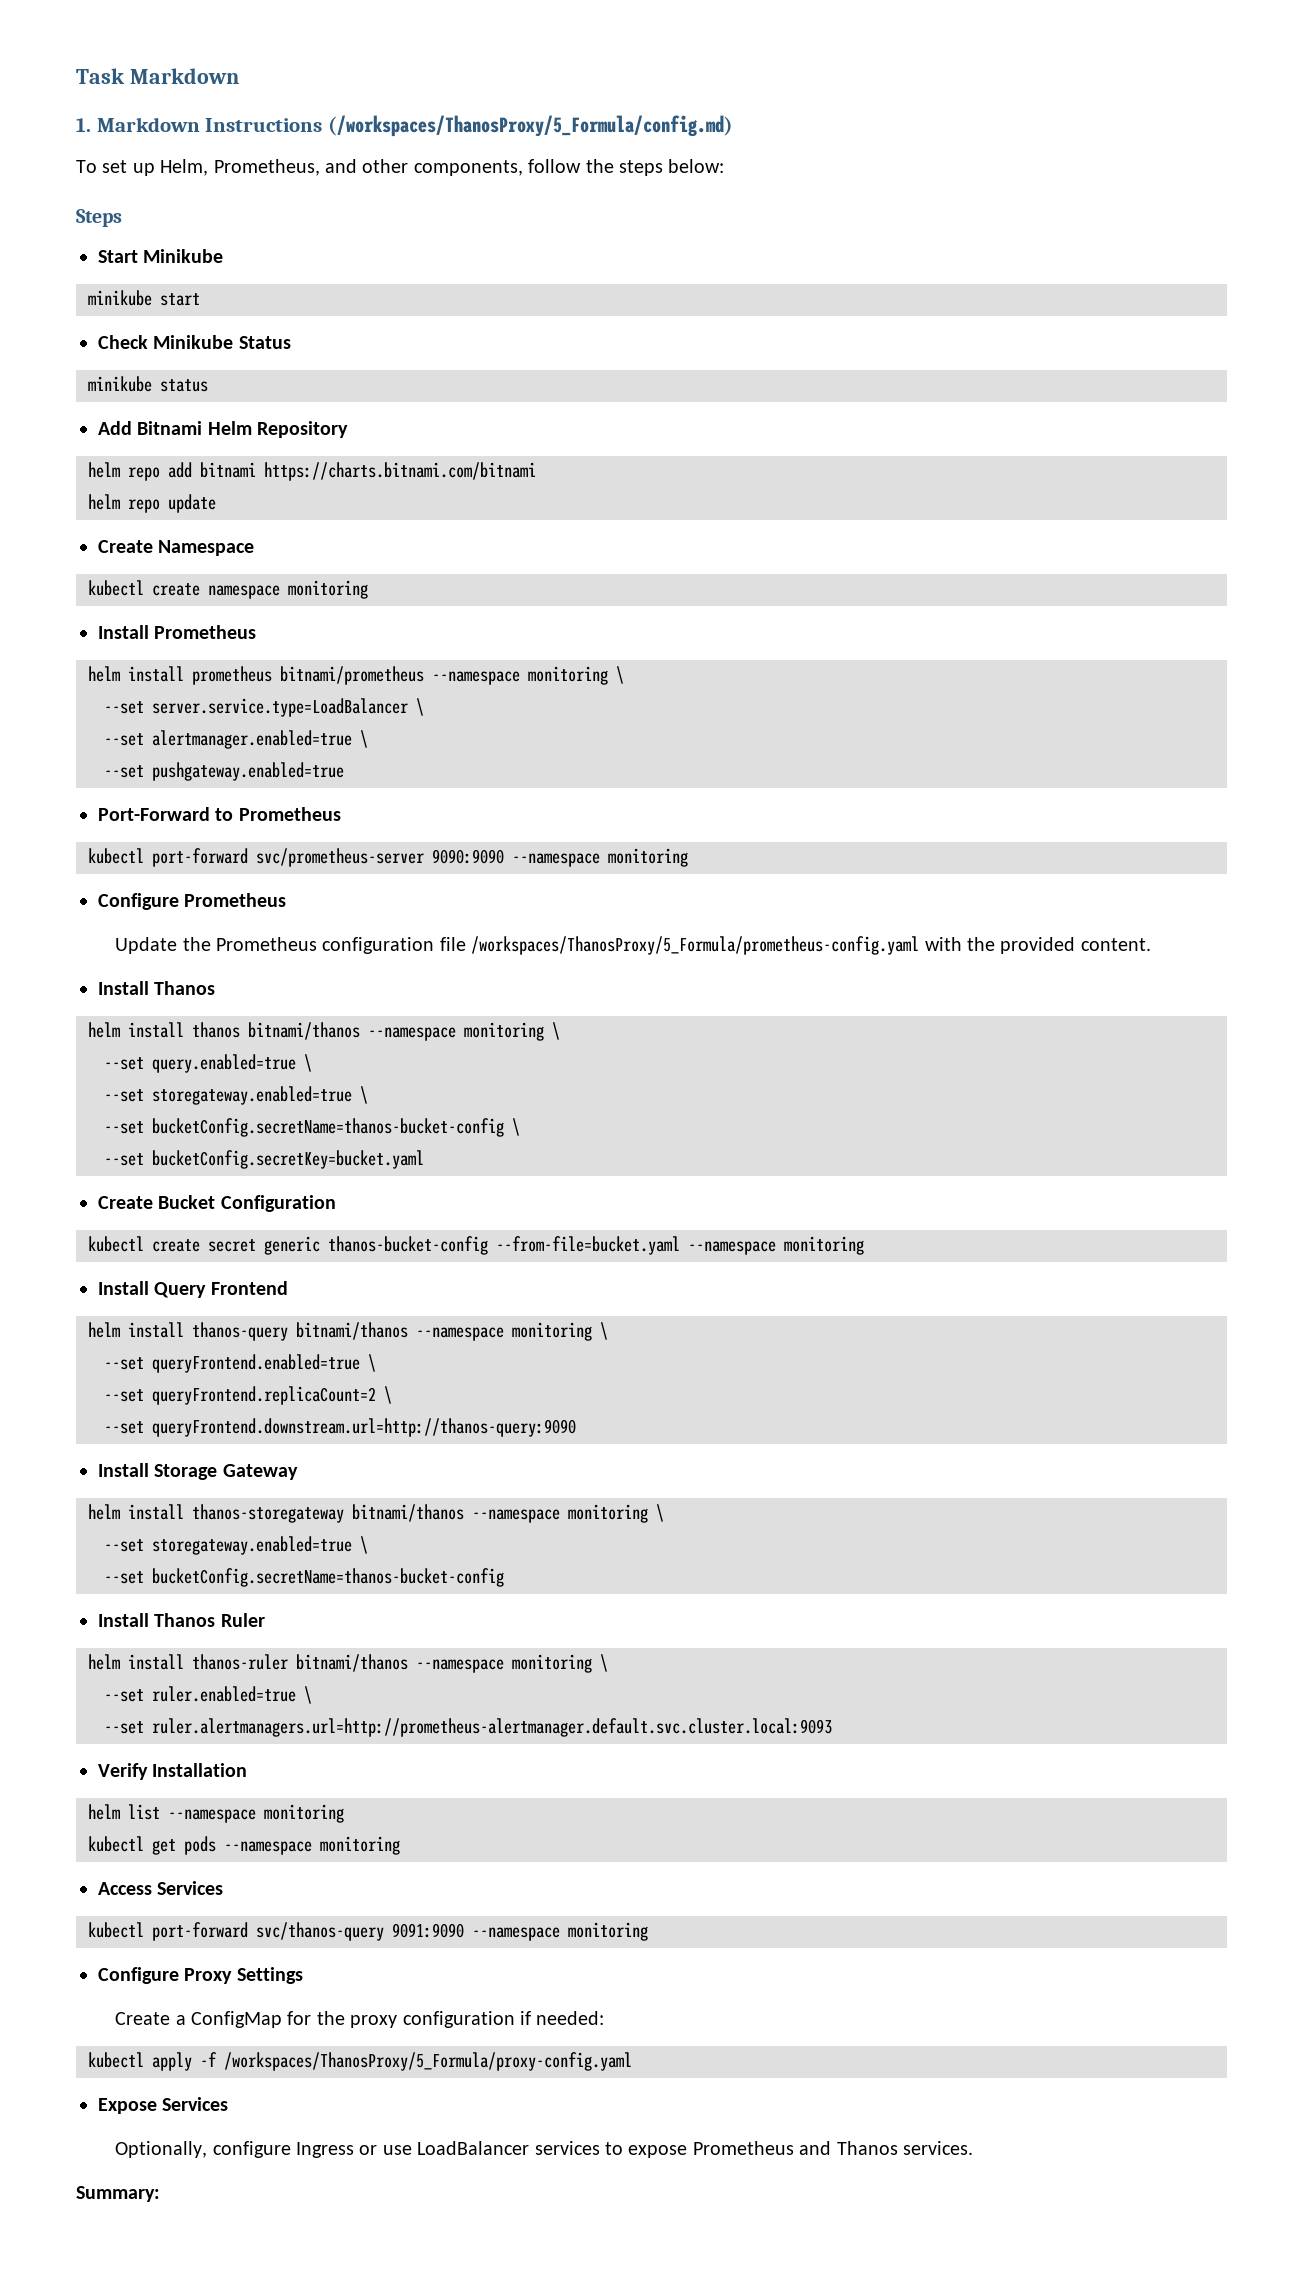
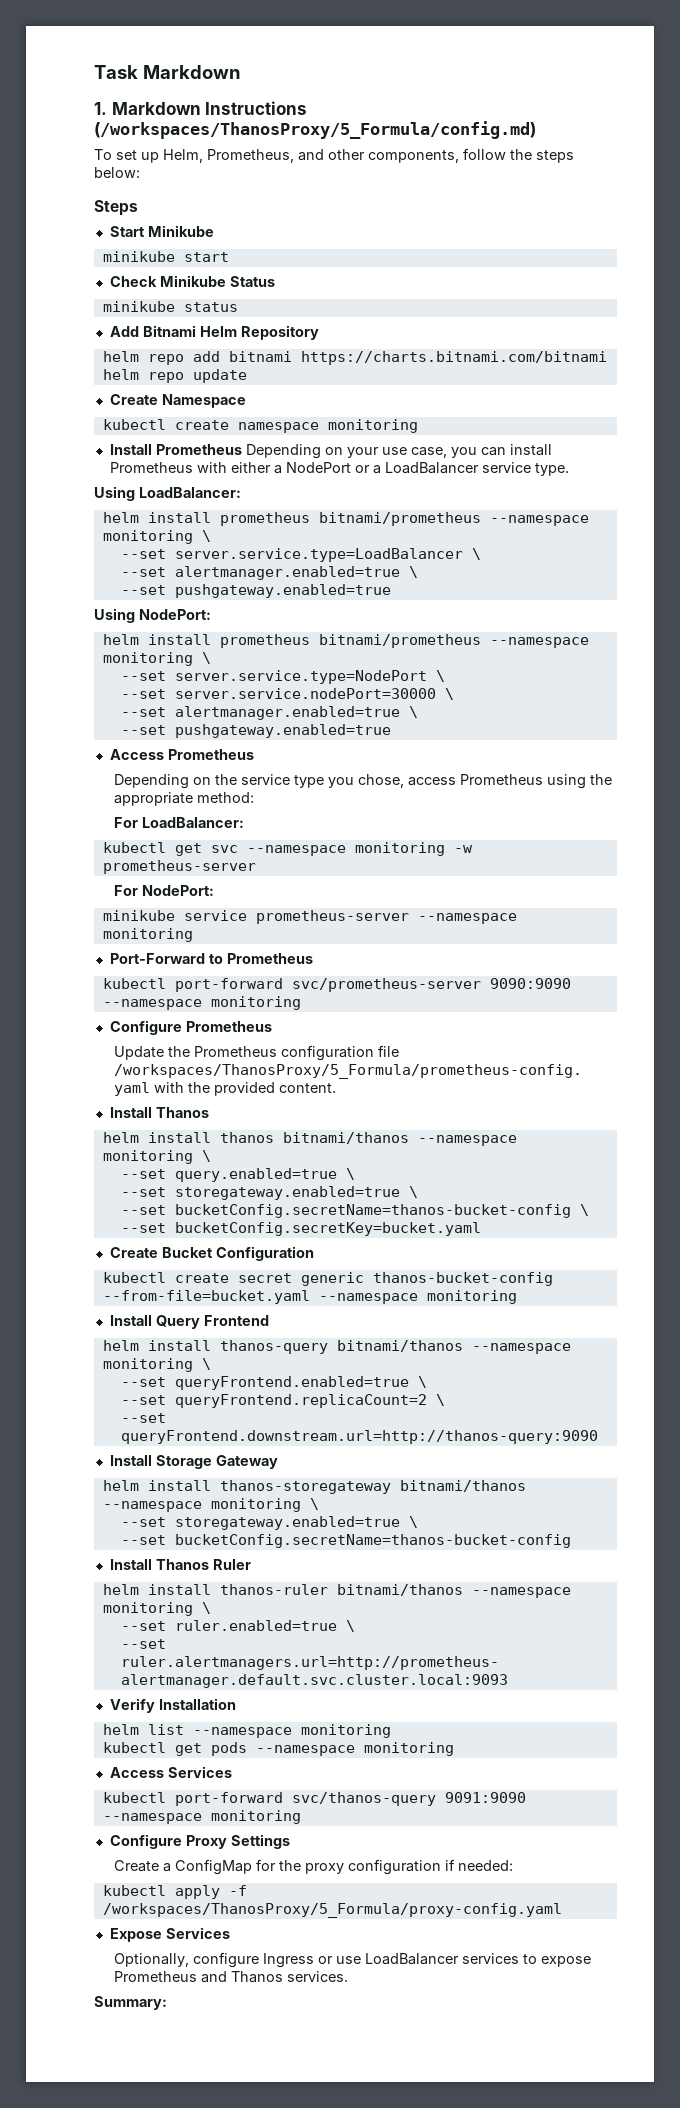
(257, 632) none -> [245,444,552,459] [109,462,569,476] [94,486,241,501] Depending on your use case, you can install Prometheus with either a NodePort or a LoadBalancer service type. // Using LoadBalancer:
(344, 771) none -> [94,608,211,623] [102,634,589,648] [102,652,211,666] [120,670,445,684] [120,688,454,700] [120,706,418,720] [120,724,391,738] [109,749,254,760] [114,774,613,789] [114,792,255,806] [114,817,245,828] [102,842,473,856] [102,860,256,874] [114,885,215,896] [102,910,517,924] [102,928,193,942] // Using NodePort: // helm install prometheus bitnami/prometheus --namespace monitoring \ // --set server.service.type=NodePort \ // --set server.service.nodePort=30000 \ // --set alertmanager.enabled=true \ // --set pushgateway.enabled=true // Access Prometheus // Depending on the service type you chose, access Prometheus using the appropriate method: // For LoadBalancer: // kubectl get svc --namespace monitoring -w prometheus-server // For NodePort: // minikube service prometheus-server --namespace monitoring

